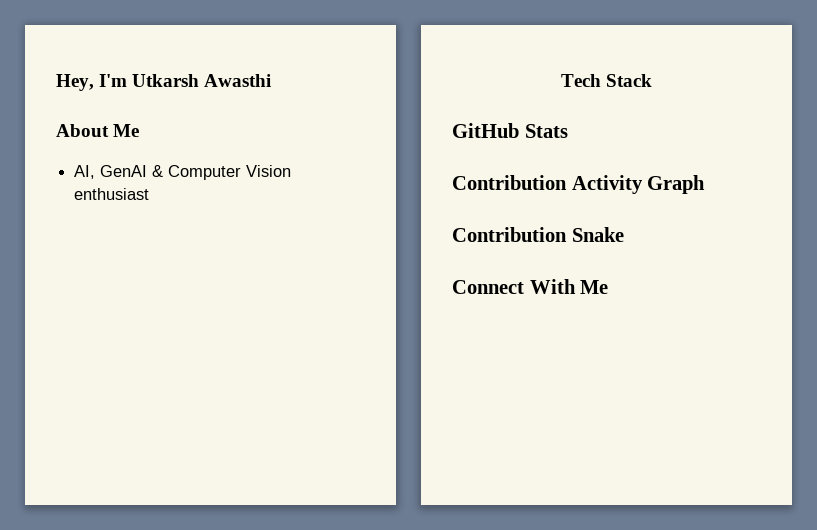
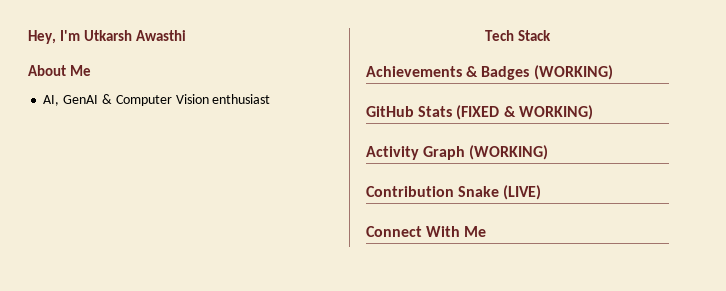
(653, 80) none -> [366,65,613,80] // Achievements & Badges (WORKING)
[452,175,567,190] // Contribution -> [456,105,593,120] (FIXED & WORKING) //
(706, 184) none -> [469,145,549,160] (WORKING)
(624, 234) none -> [503,185,542,200] (LIVE)

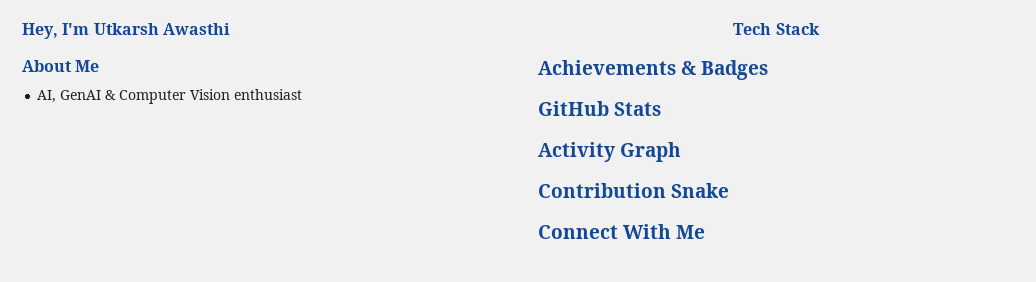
[533,65,613,80] (WORKING) -> (769, 70) none
[456,105,593,120] (FIXED & WORKING) -> (662, 109) none
[469,145,549,160] (WORKING) -> (682, 152) none
[503,185,542,200] (LIVE) -> (730, 190) none

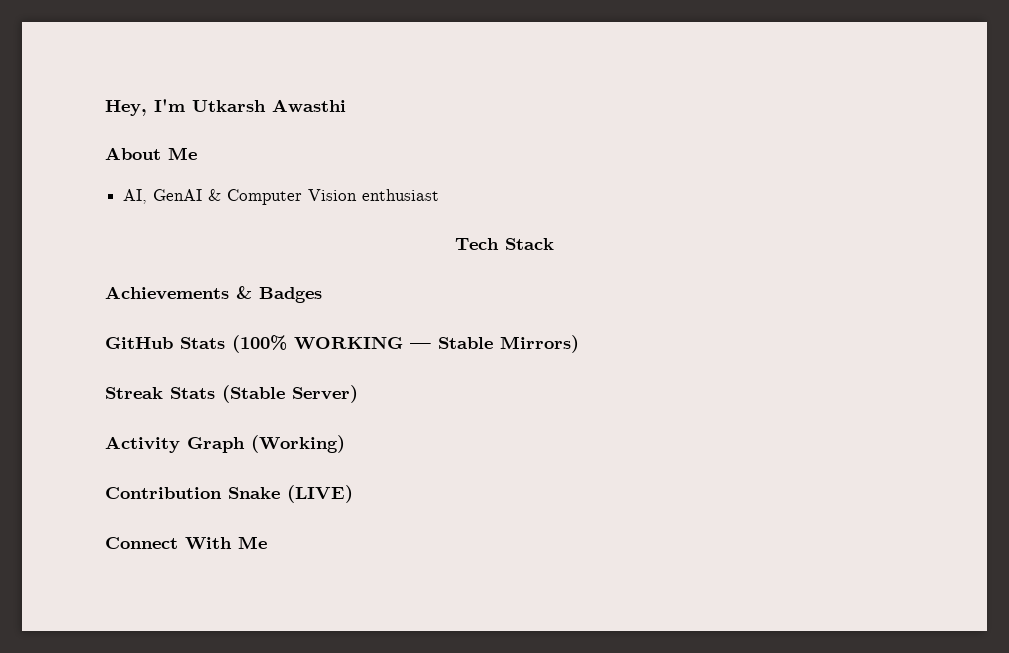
(662, 109) none -> [232,335,579,353] [105,385,358,403] (100% WORKING — Stable Mirrors) // Streak Stats (Stable Server)
(682, 152) none -> [251,435,345,453] (Working)
(730, 190) none -> [287,485,353,503] (LIVE)

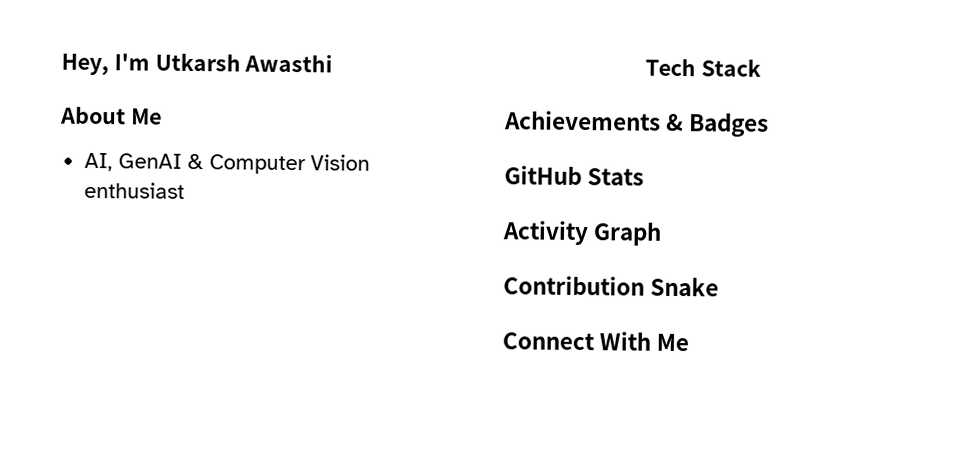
[232,335,579,353] [105,385,358,403] (100% WORKING — Stable Mirrors) // Streak Stats (Stable Server) -> (645, 177) none
[251,435,345,453] (Working) -> (663, 233) none
[287,485,353,503] (LIVE) -> (720, 286) none

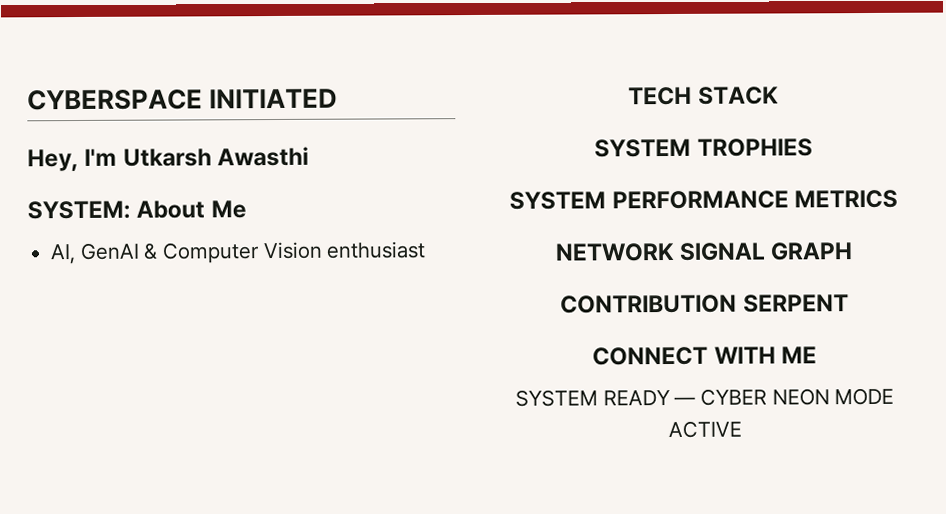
(61, 64) none -> [27,88,339,111] CYBERSPACE INITIATED //
(334, 63) none -> [27,200,131,220] SYSTEM:
[645,58,761,77] [504,110,770,138] [504,165,645,186] [502,220,663,246] [503,275,720,297] [502,331,690,352] Tech Stack // Achievements & Badges // GitHub Stats // Activity Graph // Contribution Snake // Connect With Me -> [628,86,779,106] [594,138,813,158] [509,189,898,210] [554,242,854,262] [560,294,849,314] [592,346,817,366] [514,387,895,407] [667,420,742,439] TECH STACK // SYSTEM TROPHIES // SYSTEM PERFORMANCE METRICS // NETWORK SIGNAL GRAPH // CONTRIBUTION SERPENT // CONNECT WITH ME // SYSTEM READY — CYBER NEON MODE ACTIVE

